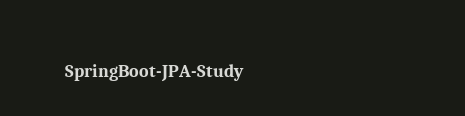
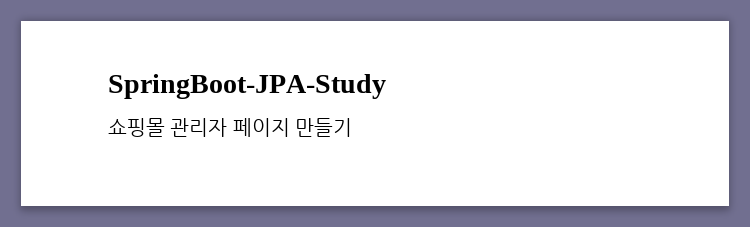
(244, 73) none -> [108,118,353,137] // 쇼핑몰 관리자 페이지 만들기

